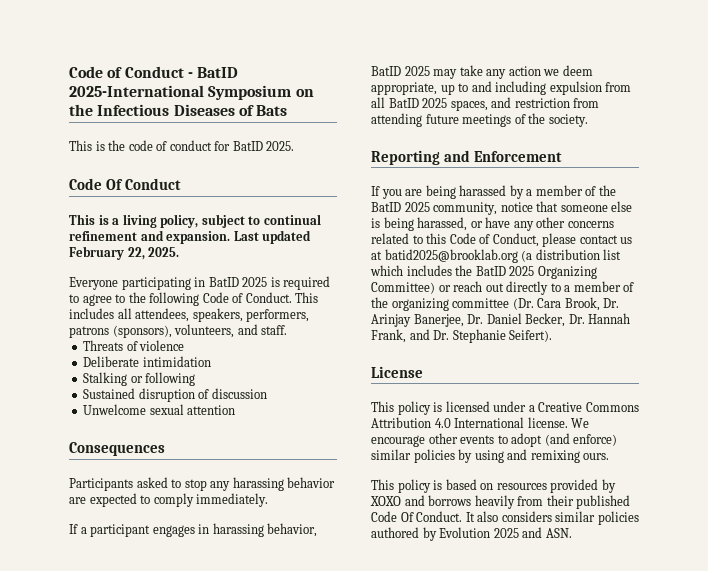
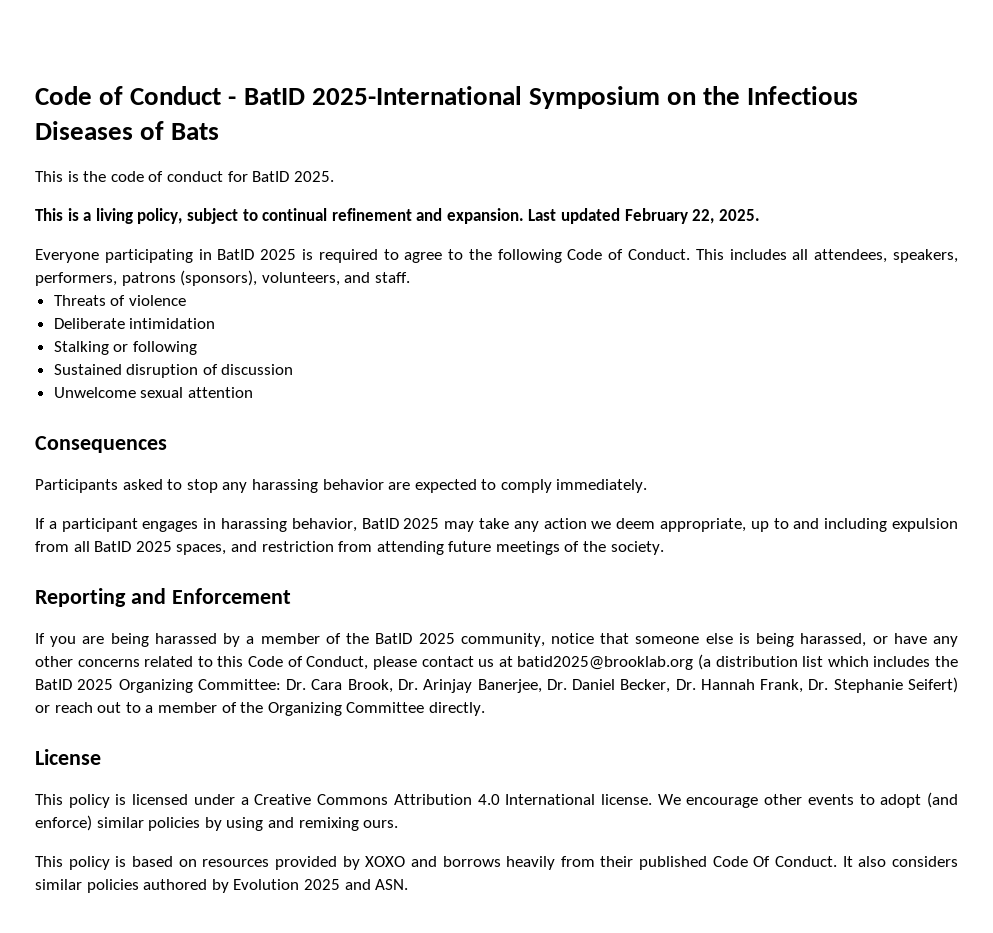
[69,178,182,190] // Code Of Conduct -> (334, 176) none
[371,281,635,295] [371,297,534,311] Committee) or reach out directly to a member of the organizing committee (Dr. -> [197,679,307,690] Committee: Dr.
[409,329,430,340] and -> (804, 686) none
[509,330,553,342] Seifert). -> [908,677,959,693] [35,702,485,716] Seifert) or reach out to a member of the Organizing Committee directly.

